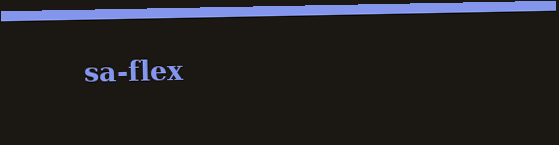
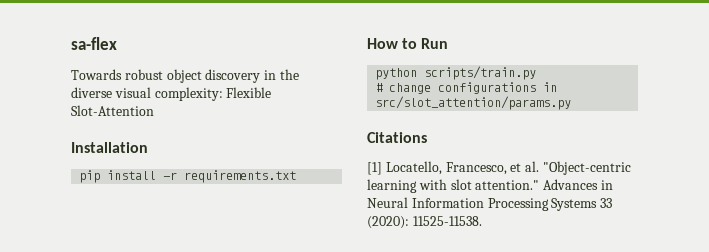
(185, 70) none -> [71,69,299,83] [71,87,272,101] [71,105,154,116] [71,142,148,153] [79,170,297,183] [367,38,449,49] [375,66,537,80] [375,82,558,94] [375,96,572,110] [367,132,427,143] [367,161,631,175] [367,179,613,193] [367,197,613,211] [367,216,482,229] // Towards robust object discovery in the diverse visual complexity: Flexible Slot-Attention // Installation // pip install -r requirements.txt // How to Run // python scripts/train.py // # change configurations in src/slot_attention/params.py // Citations // [1] Locatello, Francesco, et al. "Object-centric learning with slot attention." Advances in Neural Information Processing Systems 33 (2020): 11525-11538.

